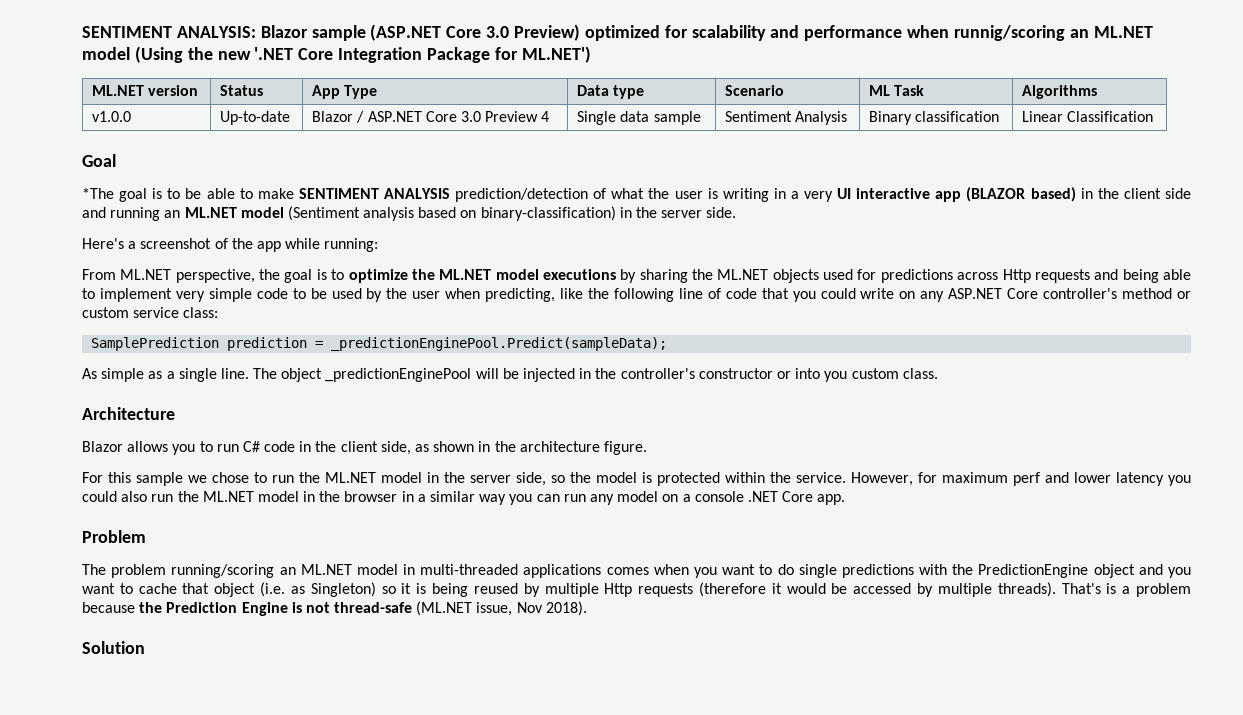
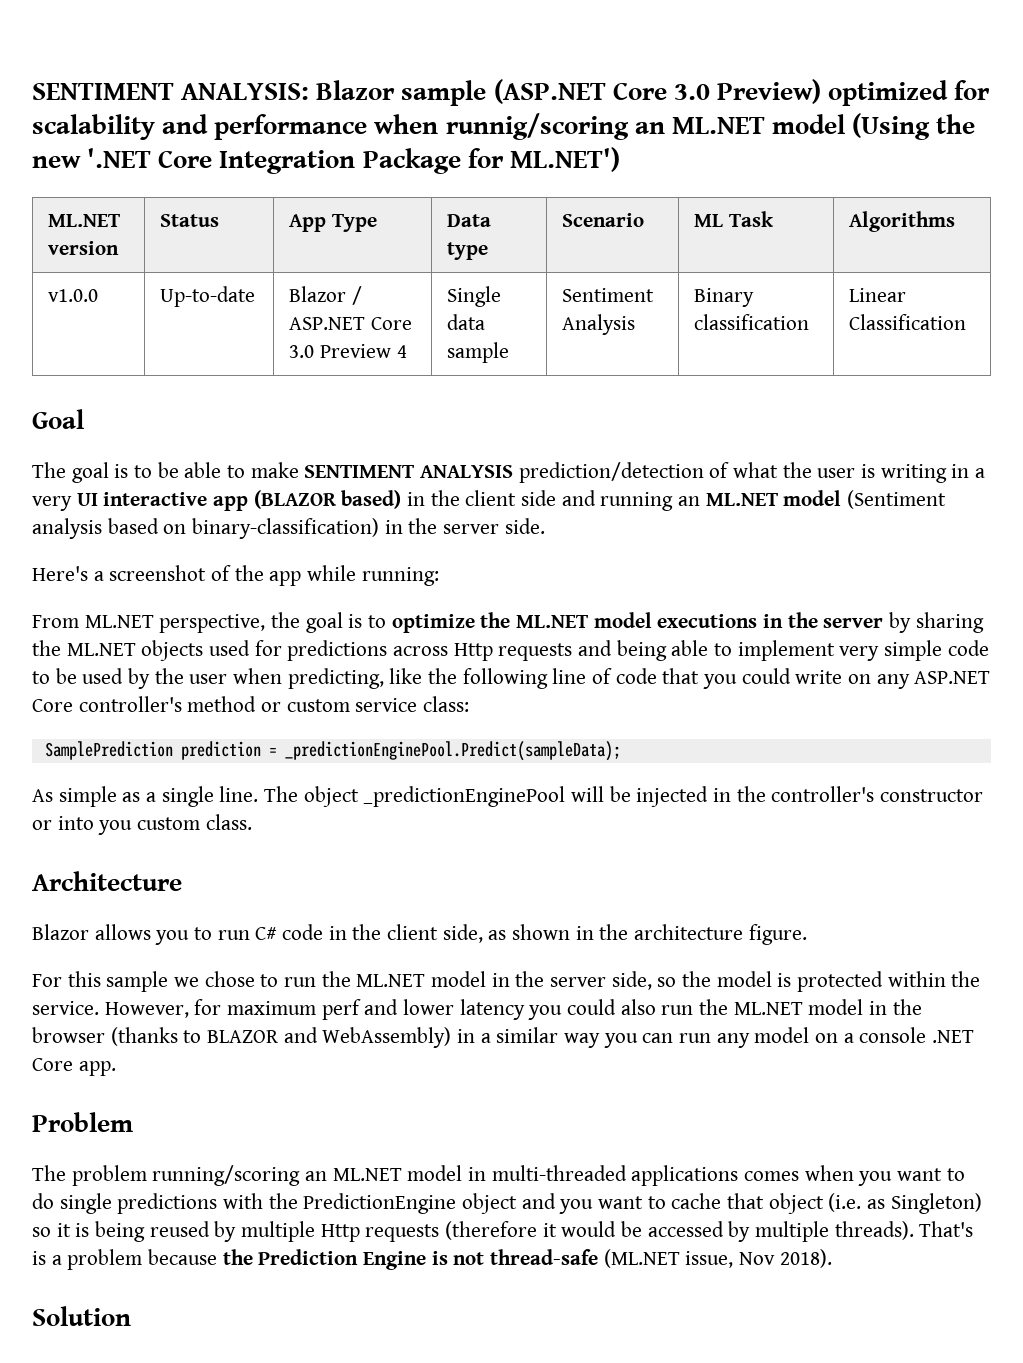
[82,188,114,199] *The -> [32,462,66,478] The
(616, 274) none -> [763,612,884,628] in the server
(398, 496) none -> [110,1027,452,1048] (thanks to BLAZOR and WebAssembly)

